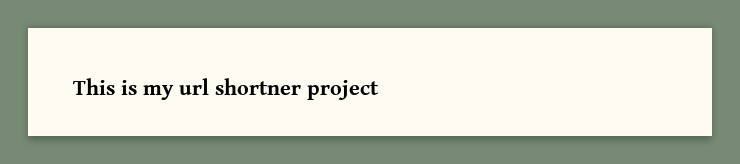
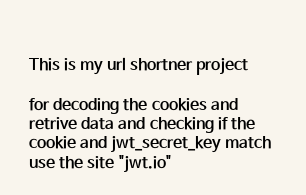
(379, 90) none -> [29,98,238,114] [29,117,255,133] [29,135,271,153] [29,155,171,173] // for decoding the cookies and retrive data and checking if the cookie and jwt_secret_key match use the site "jwt.io"

